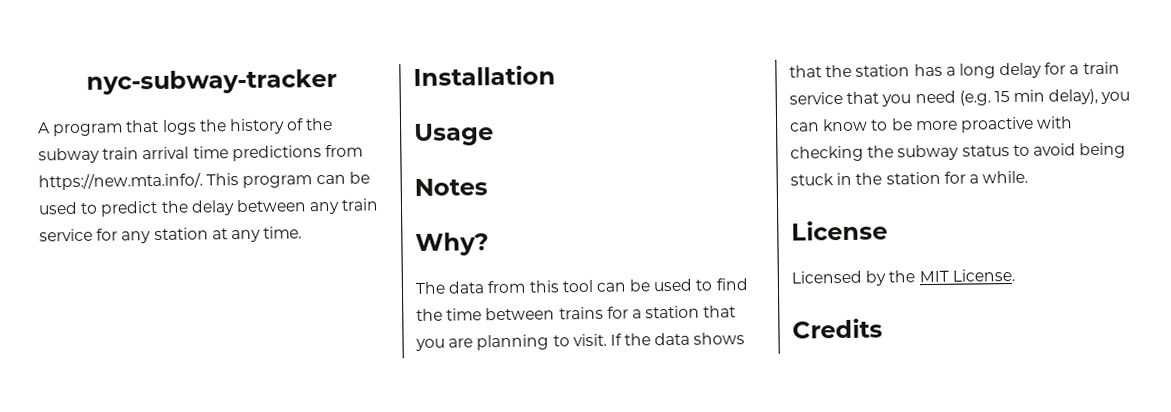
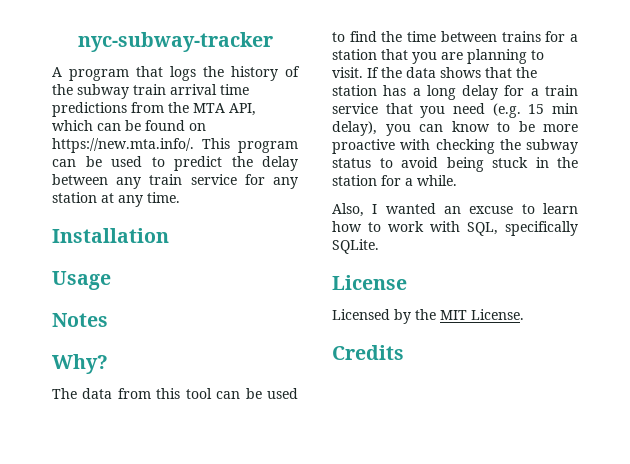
(363, 151) none -> [168,102,256,116] [52,120,206,131] the MTA API, which can be found on
(1029, 177) none -> [332,203,578,217] [332,221,578,236] [332,239,379,254] // Also, I wanted an excuse to learn how to work with SQL, specifically SQLite.

